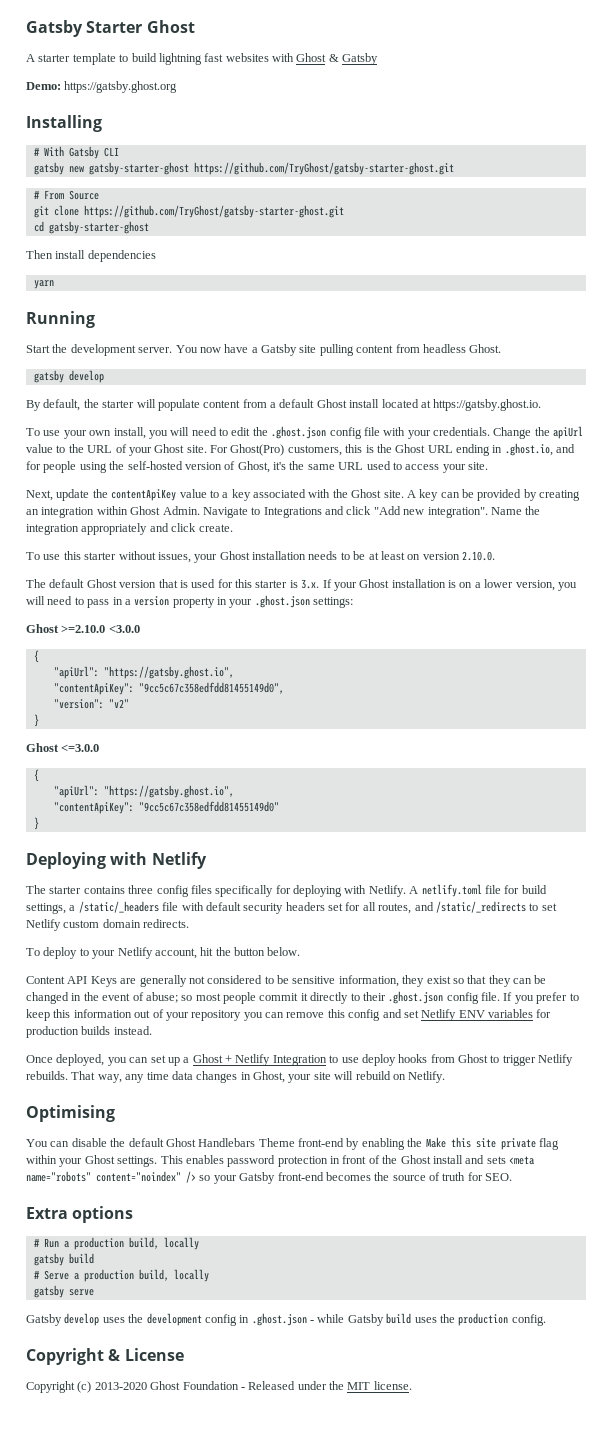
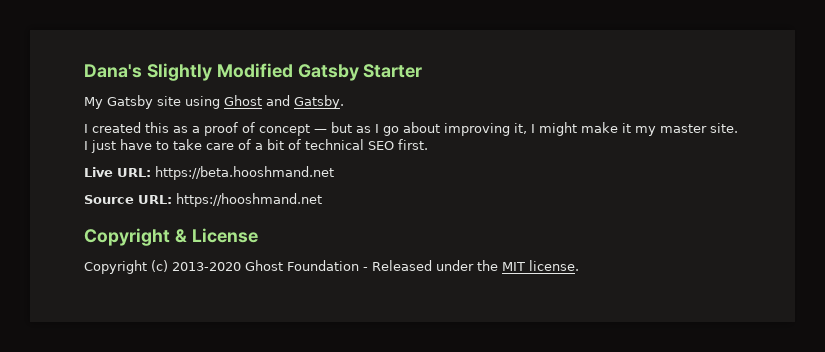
(26, 28) none -> [84,63,293,81] Dana's Slightly Modified
[146,20,195,33] [26,53,379,65] [26,81,178,93] [26,115,102,132] [33,146,119,159] [33,162,454,175] [33,190,99,200] [33,205,344,218] [33,221,149,234] [26,250,156,262] [33,280,54,289] [26,311,95,328] [26,344,502,356] [33,370,104,383] [26,399,542,411] [26,426,584,439] [26,443,576,456] [26,461,488,473] [26,489,581,501] [26,506,541,518] [26,523,233,535] [26,551,495,563] [26,579,577,591] [26,595,354,608] [26,624,140,633] [33,650,39,663] [53,666,234,679] [53,682,284,695] [53,699,129,709] [33,714,39,727] [26,743,100,752] [33,769,39,782] [53,785,234,798] [53,801,279,814] [33,817,39,830] [26,852,207,869] [26,884,547,897] [26,901,557,914] [26,919,190,931] [26,947,301,959] [26,975,547,987] [26,991,579,1004] [26,1009,552,1021] [26,1026,152,1038] [26,1054,574,1066] [26,1071,446,1083] [26,1105,115,1122] [26,1137,559,1150] [26,1155,534,1167] [26,1171,513,1184] [26,1206,134,1223] [33,1237,199,1250] [33,1253,94,1266] [33,1269,209,1282] [33,1285,94,1298] [26,1313,546,1326] Ghost // A starter template to build lightning fast websites with Ghost & Gatsby // Demo: https://gatsby.ghost.org // Installing // # With Gatsby CLI // gatsby new gatsby-starter-ghost https://github.com/TryGhost/gatsby-starter-ghost.git // # From Source // git clone https://github.com/TryGhost/gatsby-starter-ghost.git // cd gatsby-starter-ghost // Then install dependencies // yarn // Running // Start the development server. You now have a Gatsby site pulling content from headless Ghost. // gatsby develop // By default, the starter will populate content from a default Ghost install located at https://gatsby.ghost.io. // To use your own install, you will need to edit the .ghost.json config file with your credentials. Change the apiUrl value to the URL of your Ghost site. For Ghost(Pro) customers, this is the Ghost URL ending in .ghost.io, and for people using the self-hosted version of Ghost, it's the same URL used to access your site. // Next, update the contentApiKey value to a key associated with the Ghost site. A key can be provided by creating an integration within Ghost Admin. Navigate to Integrations and click "Add new integration". Name the integration appropriately and click create. // To use this starter without issues, your Ghost installation needs to be at least on version 2.10.0. // The default Ghost version that is used for this starter is 3.x. If your Ghost installation is on a lower version, you will need to pass in a version property in your .ghost.json settings: // Ghost >=2.10.0 <3.0.0 // { // "apiUrl": "https://gatsby.ghost.io", // "contentApiKey": "9cc5c67c358edfdd81455149d0", // "version": "v2" // } // Ghost <=3.0.0 // { // "apiUrl": "https://gatsby.ghost.io", // "contentApiKey": "9cc5c67c358edfdd81455149d0" // } // Deploying with Netlify // The starter contains three config files specifically for deploying with Netlify. A netlify.toml file for build settings, a /static/_headers file with default security headers set for all routes, and /static/_redirects to set Netlify custom domain redirects. // To deploy to your Netlify account, hit the button below. // Content API Keys are generally not considered to be sensitive information, they exist so that they can be changed in the event of abuse; so most people commit it directly to their .ghost.json config file. If you prefer to keep this information out of your repository you can remove this config and set Netlify ENV variables for production builds instead. // Once deployed, you can set up a Ghost + Netlify Integration to use deploy hooks from Ghost to trigger Netlify rebuilds. That way, any time data changes in Ghost, your site will rebuild on Netlify. // Optimising // You can disable the default Ghost Handlebars Theme front-end by enabling the Make this site private flag within your Ghost settings. This enables password protection in front of the Ghost install and sets <meta name="robots" content="noindex" /> so your Gatsby front-end becomes the source of truth for SEO. // Extra options // # Run a production build, locally // gatsby build // # Serve a production build, locally // gatsby serve // Gatsby develop uses the development config in .ghost.json - while Gatsby build uses the production config. -> [84,95,344,109] [84,122,738,136] [84,139,428,153] [84,166,334,180] [84,193,322,207] // My Gatsby site using Ghost and Gatsby. // I created this as a proof of concept — but as I go about improving it, I might make it my master site. I just have to take care of a bit of technical SEO first. // Live URL: https://beta.hooshmand.net // Source URL: https://hooshmand.net

